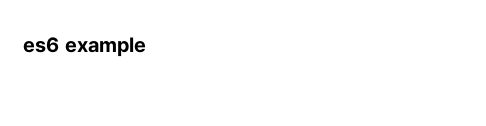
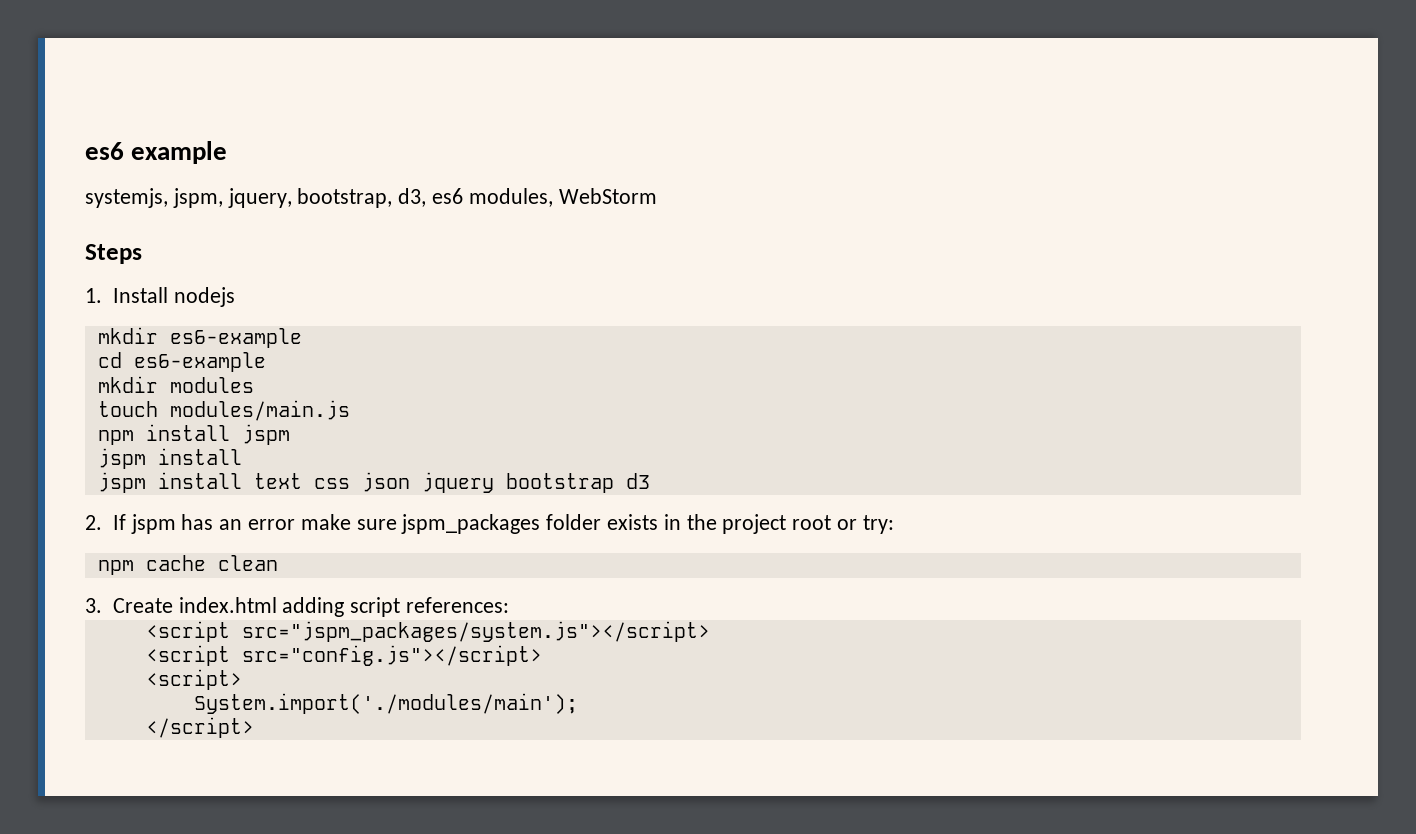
(146, 47) none -> [85,188,657,208] [85,244,142,264] [85,287,235,307] [97,327,302,348] [97,352,266,372] [97,376,254,393] [97,400,350,421] [97,424,290,445] [97,448,242,469] [97,472,650,493] [85,514,894,534] [97,555,278,575] [85,597,509,617] [145,621,710,642] [145,645,542,666] [145,669,242,690] [193,693,578,714] [145,717,254,738] // systemjs, jspm, jquery, bootstrap, d3, es6 modules, WebStorm // Steps // 1. Install nodejs // mkdir es6-example // cd es6-example // mkdir modules // touch modules/main.js // npm install jspm // jspm install // jspm install text css json jquery bootstrap d3 // 2. If jspm has an error make sure jspm_packages folder exists in the project root or try: // npm cache clean // 3. Create index.html adding script references: // <script src="jspm_packages/system.js"></script> // <script src="config.js"></script> // <script> // System.import('./modules/main'); // </script>

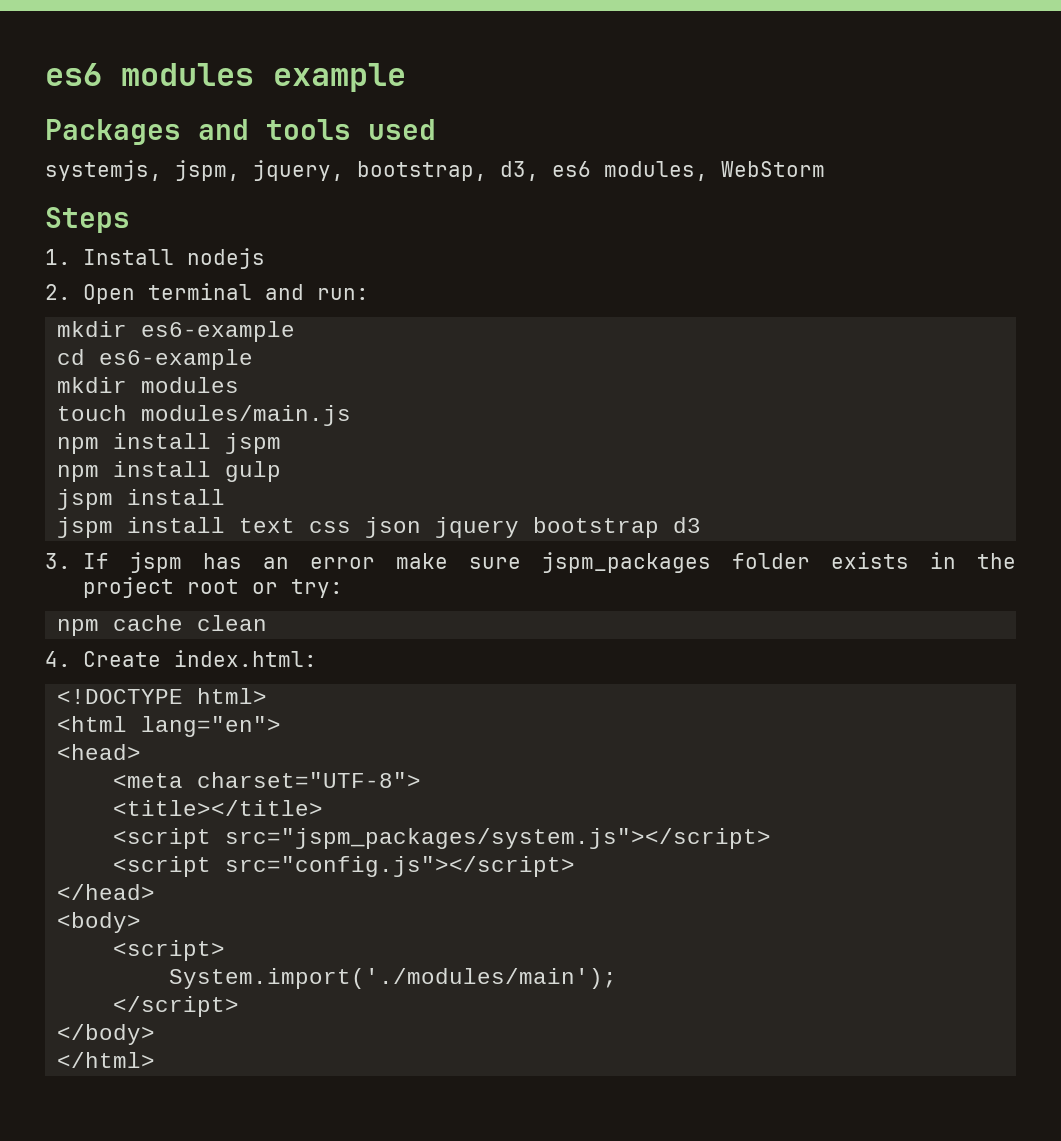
[85,142,124,160] es6 -> [45,63,254,86] es6 modules
(228, 152) none -> [45,119,436,145] // Packages and tools used
(235, 297) none -> [45,283,369,304] // 2. Open terminal and run:
(290, 434) none -> [57,461,282,482] // npm install gulp
[85,515,102,530] 2. -> [45,553,71,569] 3.
[85,597,509,617] 3. Create index.html adding script references: -> [45,650,317,667] [57,688,268,704] [57,716,282,737] [57,744,142,760] [113,772,422,788] [113,800,324,816] 4. Create index.html: // <!DOCTYPE html> // <html lang="en"> // <head> // <meta charset="UTF-8"> // <title></title>
(542, 655) none -> [57,884,156,900] [57,912,142,933] // </head> // <body>
(254, 727) none -> [57,1024,156,1045] [57,1052,156,1068] // </body> // </html>

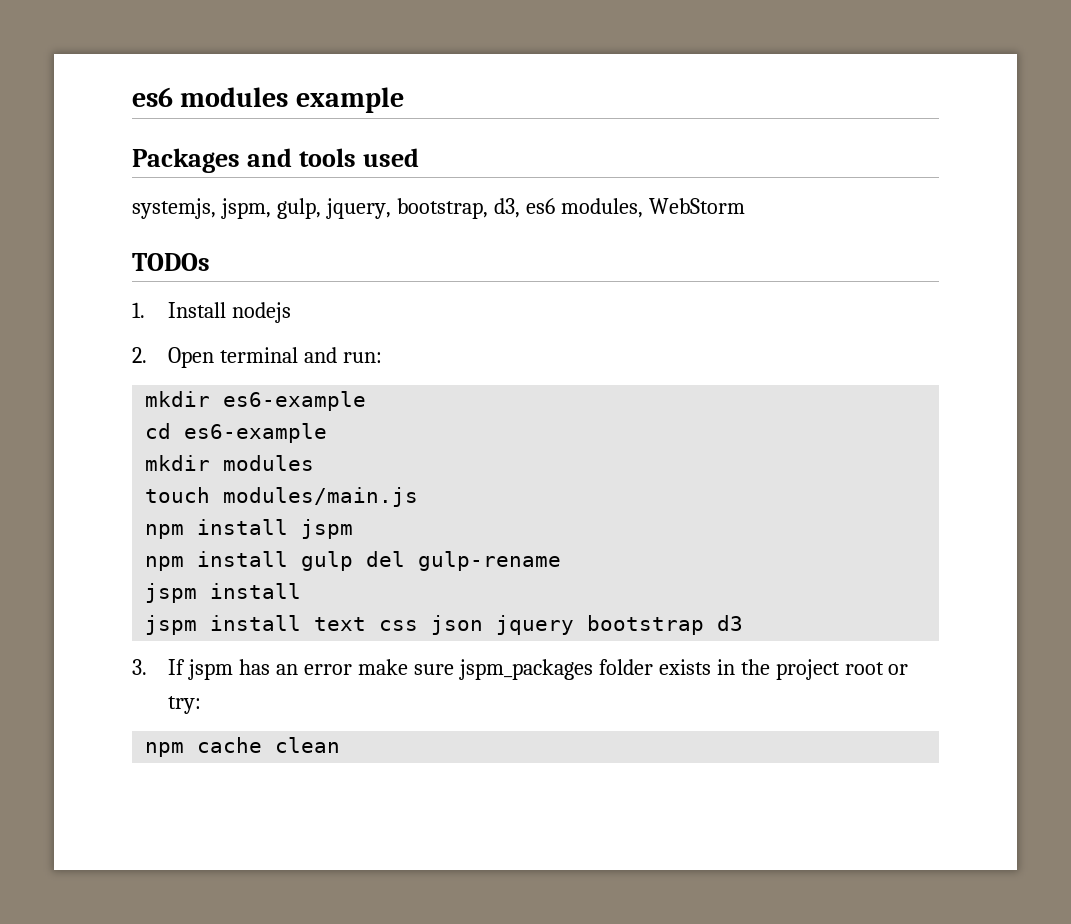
(240, 170) none -> [276,198,321,219] gulp,
[45,207,130,233] Steps -> [132,253,210,271] TODOs
(282, 471) none -> [366,551,562,571] del gulp-rename
[45,650,317,667] [57,688,268,704] [57,716,282,737] [57,744,142,760] [113,772,422,788] [113,800,324,816] [113,828,772,849] [113,856,576,877] [57,884,156,900] [57,912,142,933] [113,940,226,961] [169,968,618,989] [113,996,240,1017] [57,1024,156,1045] [57,1052,156,1068] // 4. Create index.html: // <!DOCTYPE html> // <html lang="en"> // <head> // <meta charset="UTF-8"> // <title></title> // <script src="jspm_packages/system.js"></script> // <script src="config.js"></script> // </head> // <body> // <script> // System.import('./modules/main'); // </script> // </body> // </html> -> (341, 745) none

